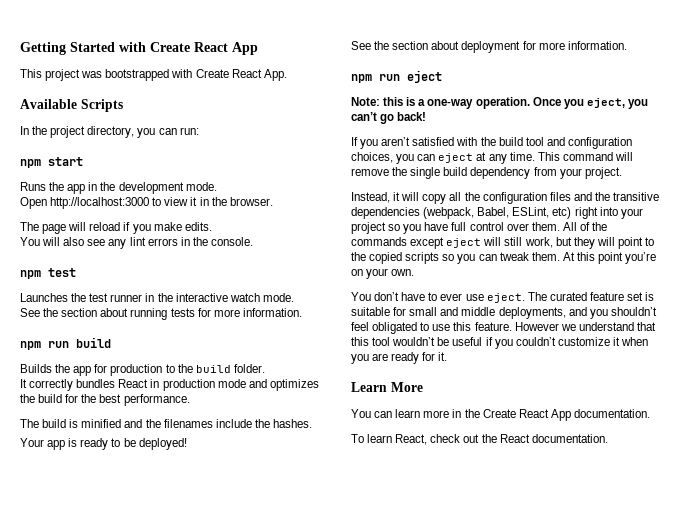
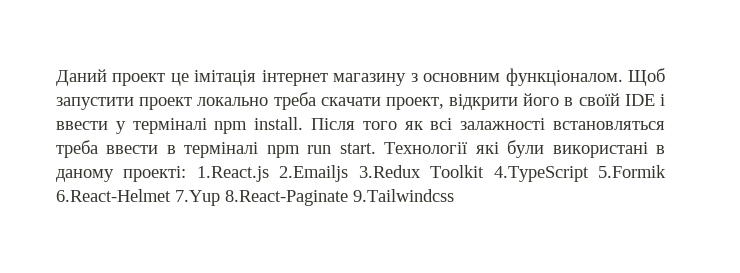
[20,42,258,55] [20,69,287,81] [20,99,123,112] [20,126,199,138] [20,157,83,168] [20,182,217,194] [20,197,273,209] [20,222,212,234] [20,237,253,249] [20,268,76,279] [20,293,294,302] [20,308,302,320] [20,337,111,350] [20,364,265,376] [20,379,319,391] [20,394,190,406] [20,419,312,428] [20,438,187,450] [351,41,627,53] [351,70,442,83] [351,97,648,109] [351,112,427,124] [351,137,632,149] [351,152,633,164] [351,167,622,179] [351,192,660,204] [351,207,643,219] [351,222,608,234] [351,237,655,249] [351,252,657,264] [351,268,415,279] [351,292,655,303] [351,307,657,319] [351,322,656,334] [351,337,649,349] [351,352,448,364] [351,382,423,392] [351,409,650,421] [351,434,608,445] Getting Started with Create React App // This project was bootstrapped with Create React App. // Available Scripts // In the project directory, you can run: // npm start // Runs the app in the development mode. // Open http://localhost:3000 to view it in the browser. // The page will reload if you make edits. // You will also see any lint errors in the console. // npm test // Launches the test runner in the interactive watch mode. // See the section about running tests for more information. // npm run build // Builds the app for production to the build folder. // It correctly bundles React in production mode and optimizes the build for the best performance. // The build is minified and the filenames include the hashes. // Your app is ready to be deployed! // See the section about deployment for more information. // npm run eject // Note: this is a one-way operation. Once you eject, you can’t go back! // If you aren’t satisfied with the build tool and configuration choices, you can eject at any time. This command will remove the single build dependency from your project. // Instead, it will copy all the configuration files and the transitive dependencies (webpack, Babel, ESLint, etc) right into your project so you have full control over them. All of the commands except eject will still work, but they will point to the copied scripts so you can tweak them. At this point you’re on your own. // You don’t have to ever use eject. The curated feature set is suitable for small and middle deployments, and you shouldn’t feel obligated to use this feature. However we understand that this tool wouldn’t be useful if you couldn’t customize it when you are ready for it. // Learn More // You can learn more in the Create React App documentation. // To learn React, check out the React documentation. -> [56,68,666,86] [56,92,665,110] [56,117,665,134] [56,140,665,158] [56,165,667,182] [56,189,454,206] Даний проект це імітація інтернет магазину з основним функціоналом. Щоб запустити проект локально треба скачати проект, відкрити його в своїй IDE і ввести у терміналі npm install. Після того як всі залажності встановляться треба ввести в терміналі npm run start. Технології які були викориcтані в даному проекті: 1.React.js 2.Emailjs 3.Redux Toolkit 4.TypeScript 5.Formik 6.React-Helmet 7.Yup 8.React-Paginate 9.Tailwindcss

